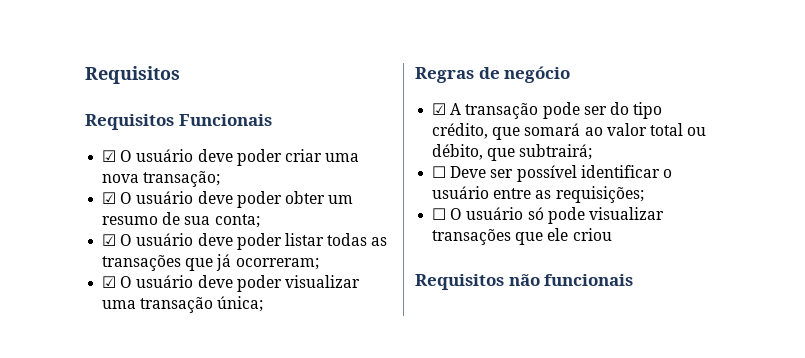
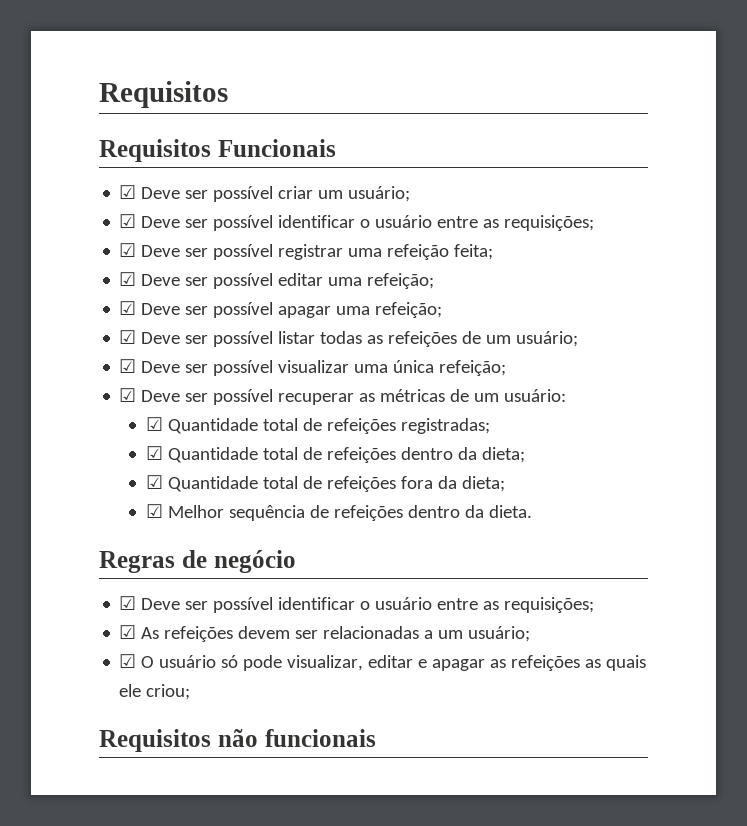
[120,149,360,166] [102,171,221,187] [102,191,354,208] [102,212,260,228] [102,233,388,250] [102,254,319,271] [102,275,360,292] [102,296,264,313] [415,66,571,83] [432,102,663,119] [432,123,707,140] [432,144,593,161] [432,165,672,182] [432,186,644,203] [432,207,664,224] [432,228,612,245] O usuário deve poder criar uma nova transação; // ☑ O usuário deve poder obter um resumo de sua conta; // ☑ O usuário deve poder listar todas as transações que já ocorreram; // ☑ O usuário deve poder visualizar uma transação única; // Regras de negócio // ☑ A transação pode ser do tipo crédito, que somará ao valor total ou débito, que subtrairá; // ☐ Deve ser possível identificar o usuário entre as requisições; // ☐ O usuário só pode visualizar transações que ele criou -> [141,186,411,202] [119,214,595,231] [119,243,494,260] [119,272,435,289] [119,301,443,318] [119,330,579,347] [119,359,507,376] [119,388,567,405] [145,417,490,434] [145,446,525,463] [145,475,505,492] [145,504,532,521] [99,550,296,573] [119,596,595,613] [119,625,531,642] [119,654,647,671] [119,684,191,700] Deve ser possível criar um usuário; // ☑ Deve ser possível identificar o usuário entre as requisições; // ☑ Deve ser possível registrar uma refeição feita; // ☑ Deve ser possível editar uma refeição; // ☑ Deve ser possível apagar uma refeição; // ☑ Deve ser possível listar todas as refeições de um usuário; // ☑ Deve ser possível visualizar uma única refeição; // ☑ Deve ser possível recuperar as métricas de um usuário: // ☑ Quantidade total de refeições registradas; // ☑ Quantidade total de refeições dentro da dieta; // ☑ Quantidade total de refeições fora da dieta; // ☑ Melhor sequência de refeições dentro da dieta. // Regras de negócio // ☑ Deve ser possível identificar o usuário entre as requisições; // ☑ As refeições devem ser relacionadas a um usuário; // ☑ O usuário só pode visualizar, editar e apagar as refeições as quais ele criou;

